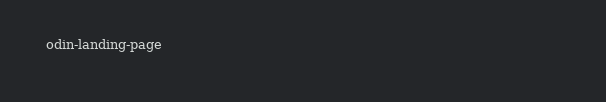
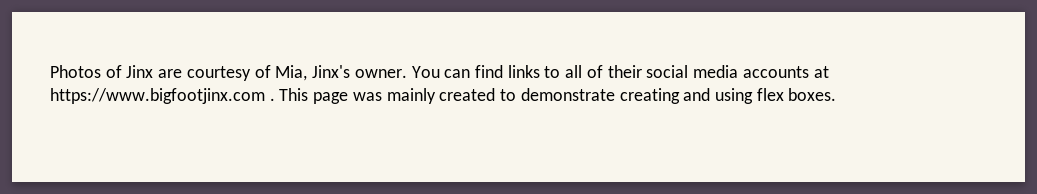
[46,39,162,52] odin-landing-page -> [50,65,829,81] [50,88,837,104] Photos of Jinx are courtesy of Mia, Jinx's owner. You can find links to all of their social media accounts at https://www.bigfootjinx.com . This page was mainly created to demonstrate creating and using flex boxes.

